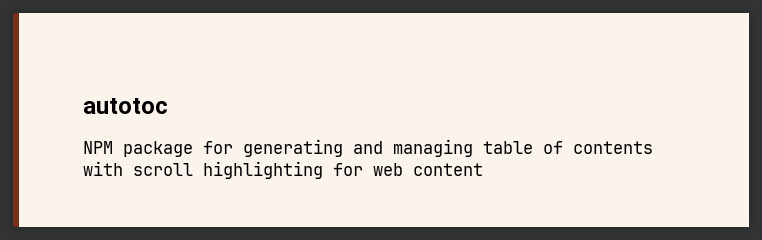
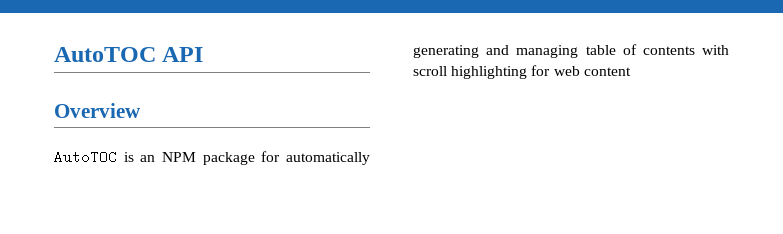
[83,98,168,114] autotoc // -> [54,47,204,62] [54,103,141,118] [54,150,156,164] AutoTOC API // Overview // AutoTOC is an
(233, 147) none -> [285,152,370,165] automatically

